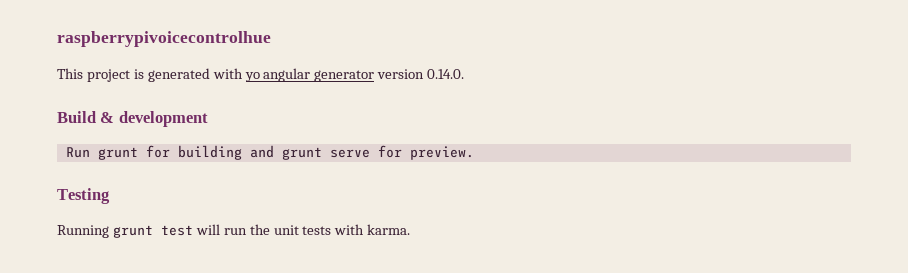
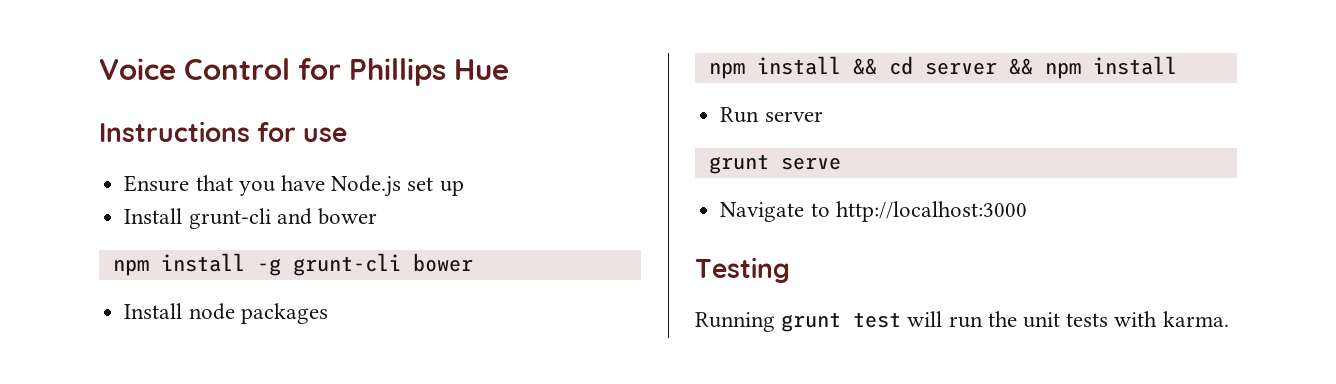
[57,31,271,47] [57,68,465,82] [57,111,208,127] [65,145,274,160] raspberrypivoicecontrolhue // This project is generated with yo angular generator version 0.14.0. // Build & development // Run grunt for building and -> [99,58,509,86] [99,121,348,142] [124,175,464,197] [124,208,377,229] [112,253,473,276] [124,303,328,324] [708,56,1177,79] [720,107,823,123] Voice Control for Phillips Hue // Instructions for use // Ensure that you have Node.js set up // Install grunt-cli and bower // npm install -g grunt-cli bower // Install node packages // npm install && cd server && npm install // Run server //
[377,145,474,160] for preview. -> [720,201,1027,222] // Navigate to http://localhost:3000

